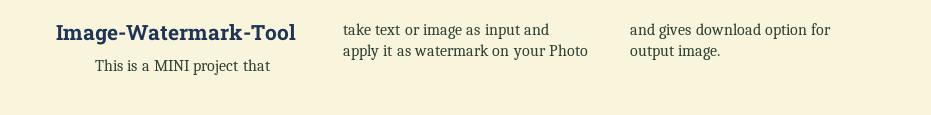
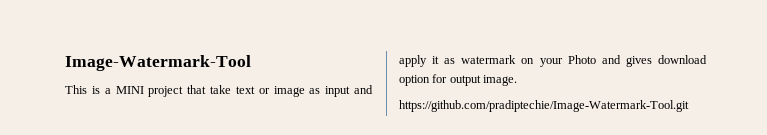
(721, 52) none -> [399,100,689,112] // https://github.com/pradiptechie/Image-Watermark-Tool.git

